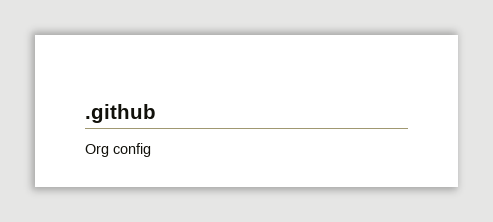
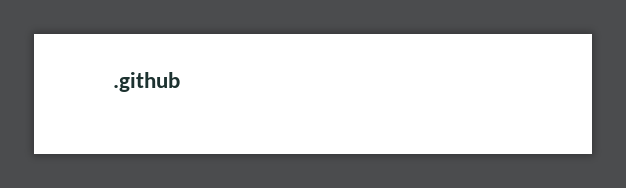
[85,143,151,157] // Org config -> (180, 82) none

